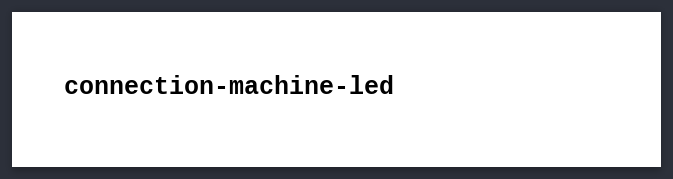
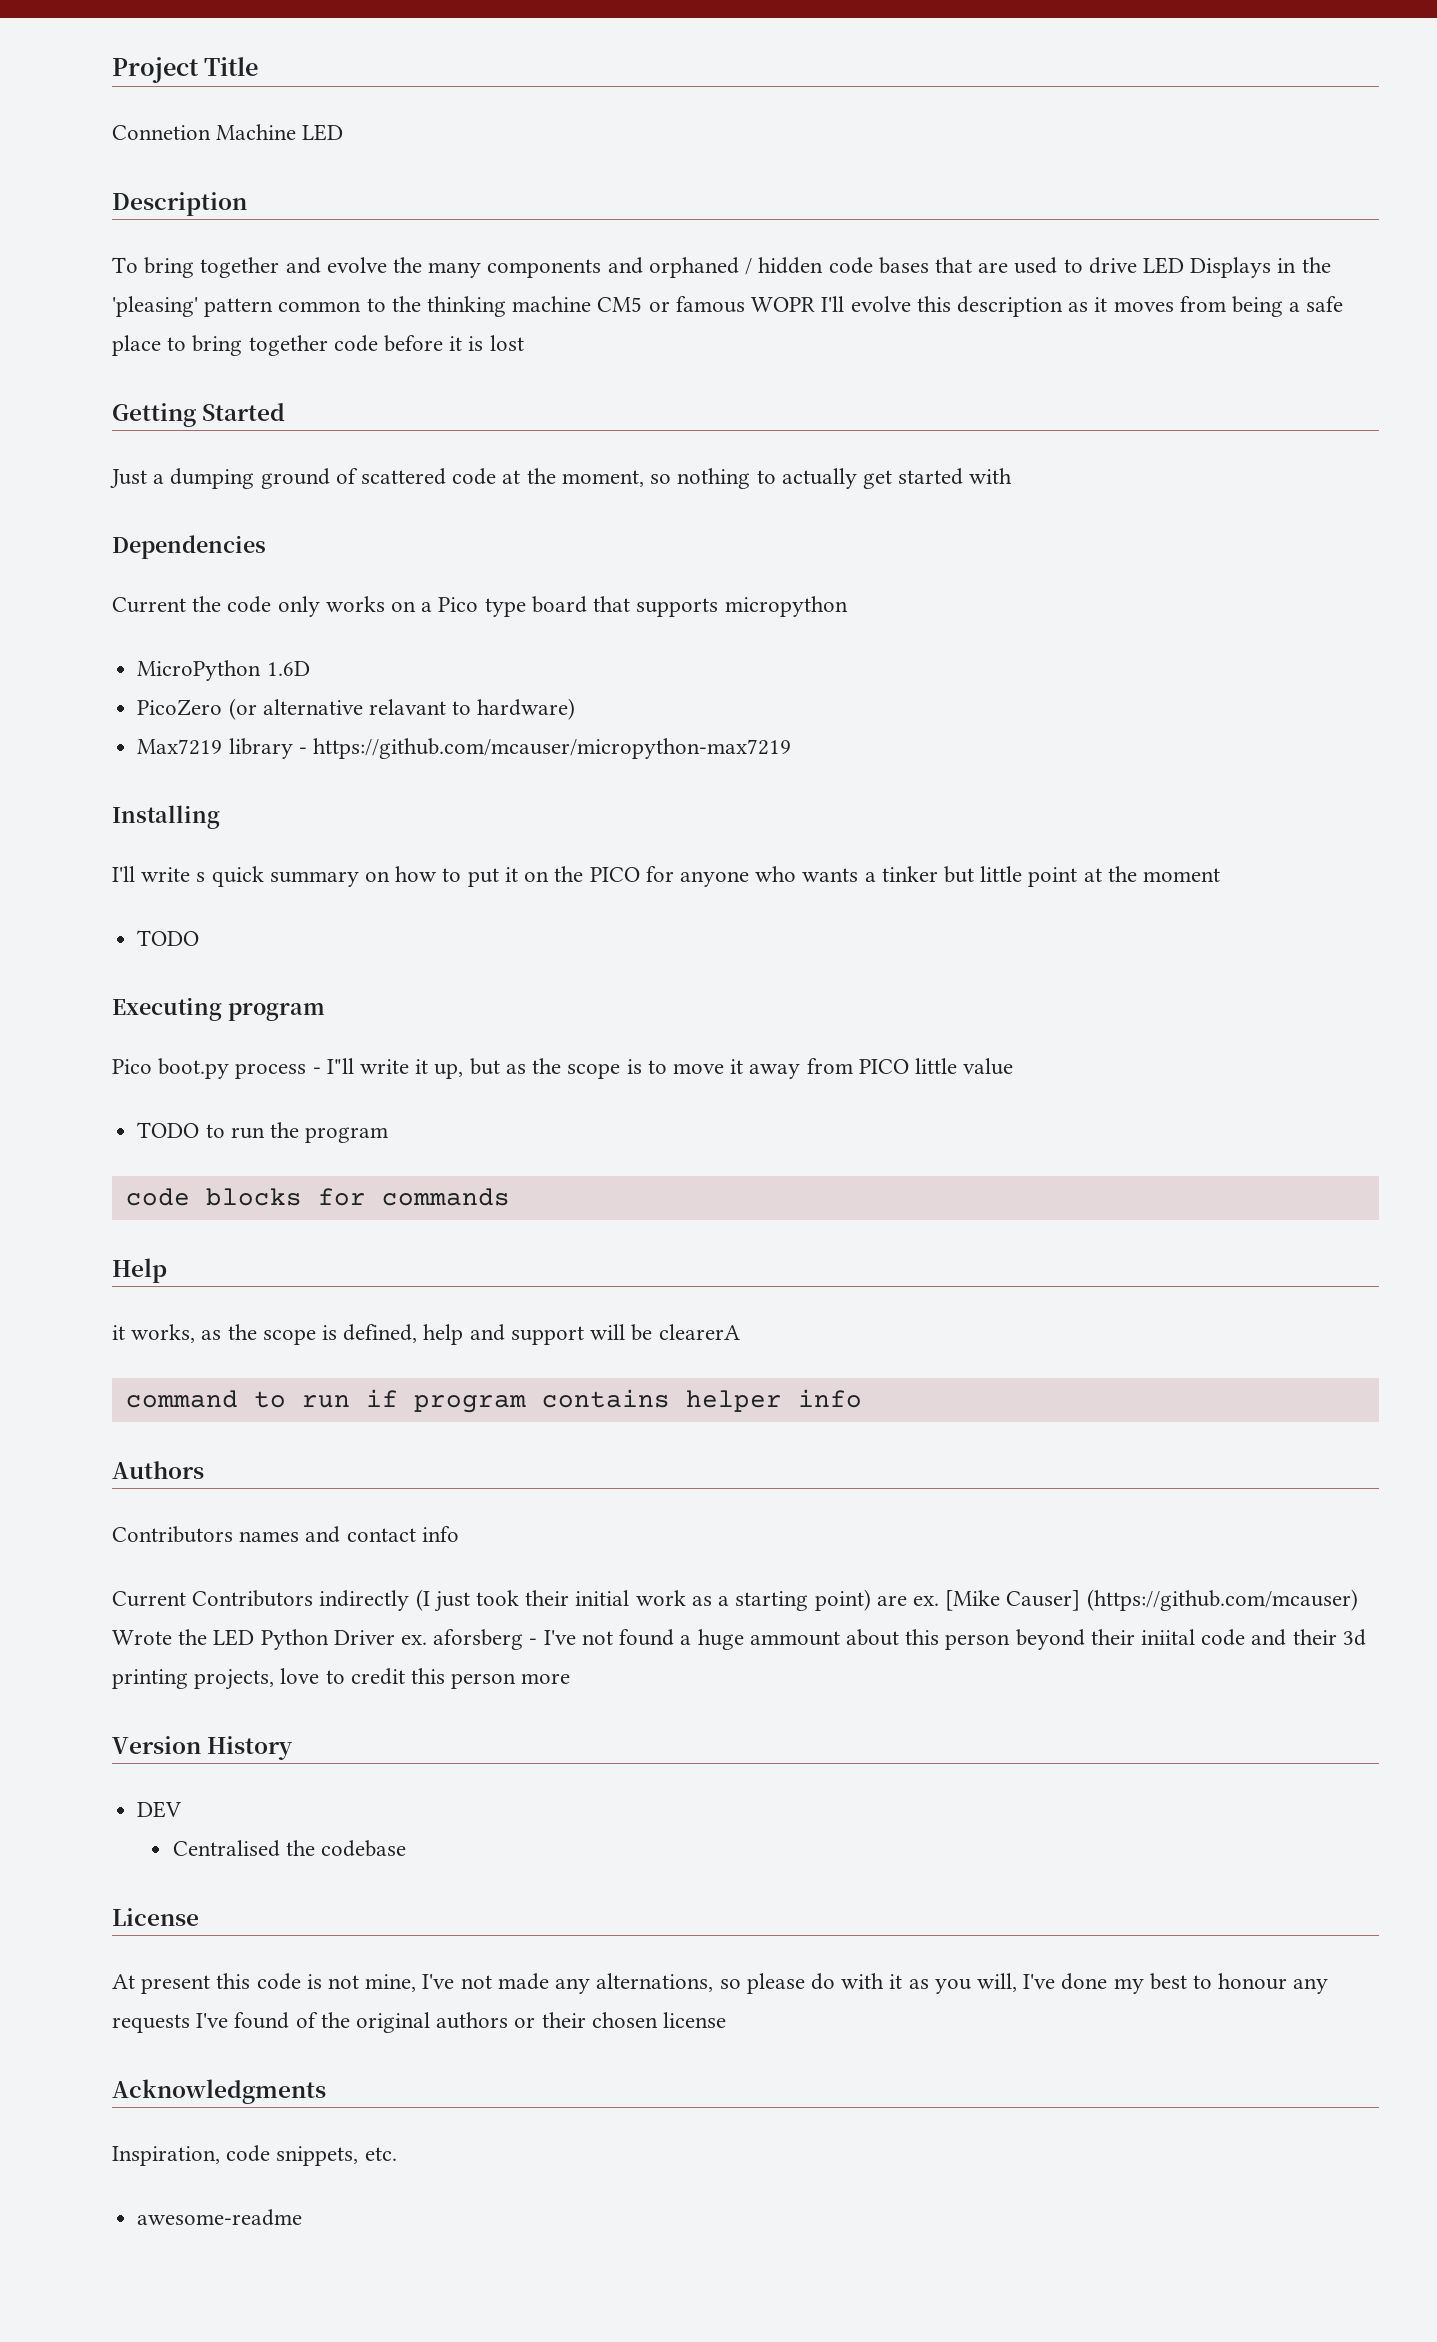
[64,75,394,94] connection-machine-led -> [112,57,259,83] [112,124,344,141] [112,192,247,216] [112,257,1331,278] [112,296,1344,317] [112,335,524,356] [112,403,286,427] [110,468,1013,489] [112,535,266,559] [112,596,848,617] [137,660,310,681] [137,698,576,720] [137,738,791,759] [112,805,220,829] [112,866,1221,887] [137,930,200,946] [112,997,325,1021] [112,1058,1014,1079] [137,1122,389,1143] [125,1188,510,1206] [112,1258,167,1283] [112,1324,740,1345] [125,1389,862,1413] [112,1461,204,1479] [112,1526,459,1543] [112,1589,1358,1612] [112,1629,1366,1650] [112,1668,571,1690] [112,1736,294,1760] [137,1801,182,1818] [173,1840,407,1857] [112,1908,199,1926] [112,1973,1329,1994] [112,2012,727,2033] [112,2079,326,2104] [112,2145,397,2166] [137,2209,303,2226] Project Title // Connetion Machine LED // Description // To bring together and evolve the many components and orphaned / hidden code bases that are used to drive LED Displays in the 'pleasing' pattern common to the thinking machine CM5 or famous WOPR I'll evolve this description as it moves from being a safe place to bring together code before it is lost // Getting Started // Just a dumping ground of scattered code at the moment, so nothing to actually get started with // Dependencies // Current the code only works on a Pico type board that supports micropython // MicroPython 1.6D // PicoZero (or alternative relavant to hardware) // Max7219 library - https://github.com/mcauser/micropython-max7219 // Installing // I'll write s quick summary on how to put it on the PICO for anyone who wants a tinker but little point at the moment // TODO // Executing program // Pico boot.py process - I"ll write it up, but as the scope is to move it away from PICO little value // TODO to run the program // code blocks for commands // Help // it works, as the scope is defined, help and support will be clearerA // command to run if program contains helper info // Authors // Contributors names and contact info // Current Contributors indirectly (I just took their initial work as a starting point) are ex. [Mike Causer] (https://github.com/mcauser) Wrote the LED Python Driver ex. aforsberg - I've not found a huge ammount about this person beyond their iniital code and their 3d printing projects, love to credit this person more // Version History // DEV // Centralised the codebase // License // At present this code is not mine, I've not made any alternations, so please do with it as you will, I've done my best to honour any requests I've found of the original authors or their chosen license // Acknowledgments // Inspiration, code snippets, etc. // awesome-readme

